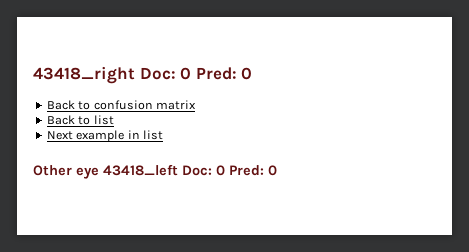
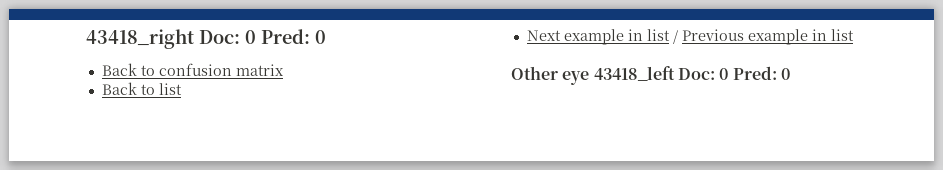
(163, 135) none -> [672,29,854,45] / Previous example in list

